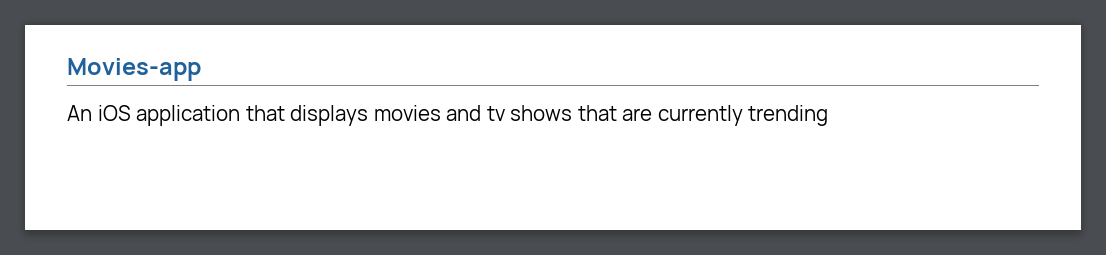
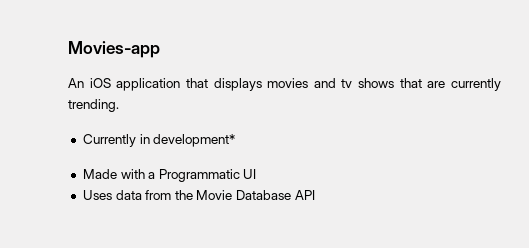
[748,105,829,126] trending -> [68,99,119,112] [82,134,236,147] [82,169,257,182] [82,190,315,200] trending. // Currently in development* // Made with a Programmatic UI // Uses data from the Movie Database API

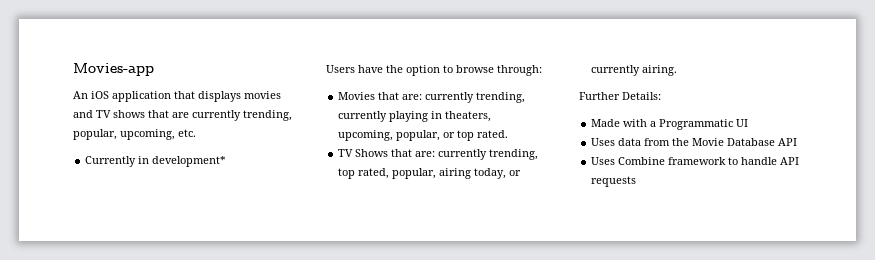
[341,79,353,88] tv -> [96,110,111,118] TV
[68,99,119,112] trending. -> [243,110,292,121] [73,129,196,140] trending, popular, upcoming, etc.
(236, 140) none -> [326,65,542,76] [338,92,526,103] [338,111,492,122] [338,130,509,141] [338,149,539,160] [338,168,522,179] [591,65,678,76] [579,92,661,100] // Users have the option to browse through: // Movies that are: currently trending, currently playing in theaters, upcoming, popular, or top rated. // TV Shows that are: currently trending, top rated, popular, airing today, or currently airing. // Further Details:
(315, 195) none -> [591,157,800,165] [591,176,637,187] // Uses Combine framework to handle API requests

